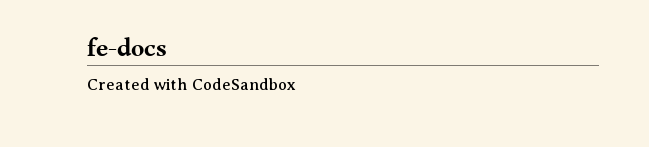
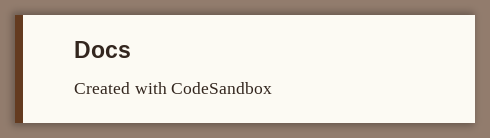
[87,37,167,56] fe-docs -> [74,41,131,58] Docs

